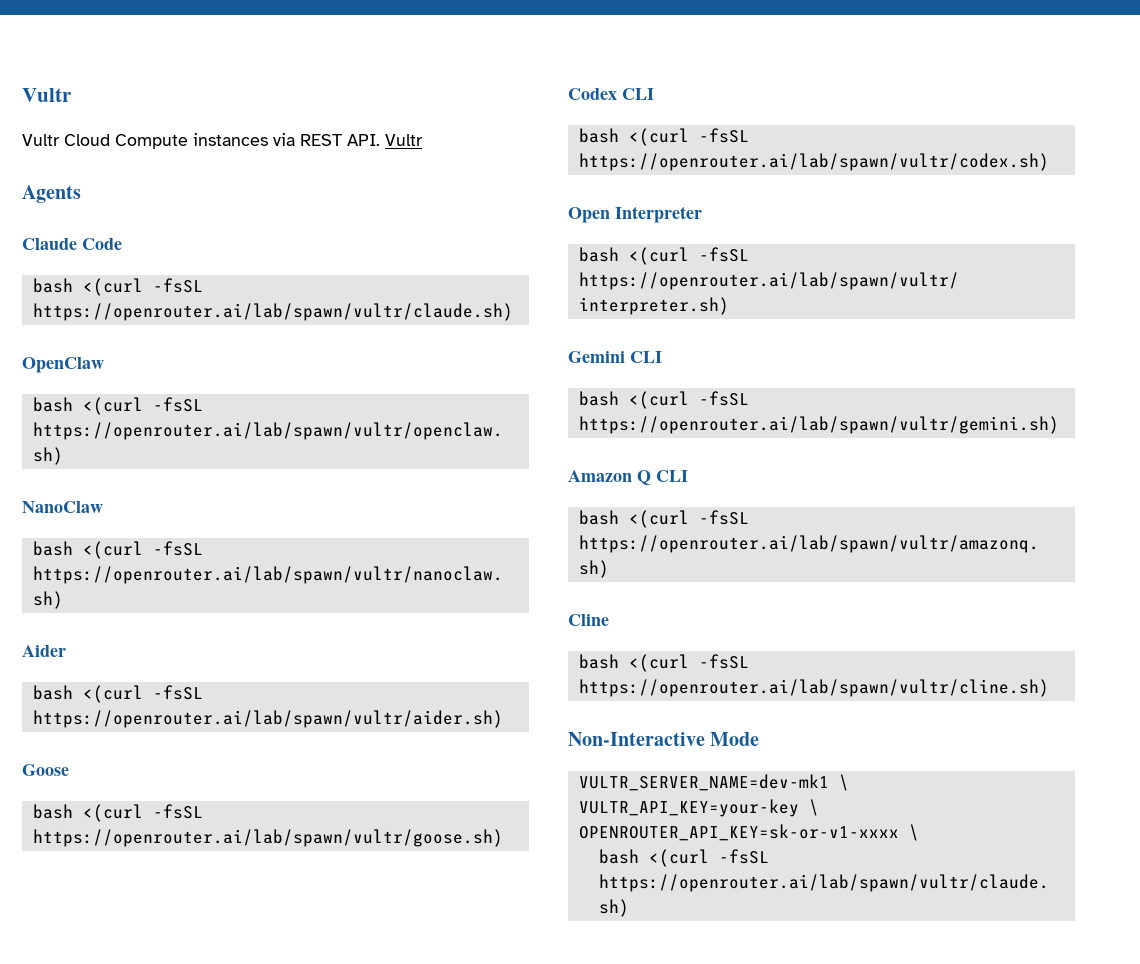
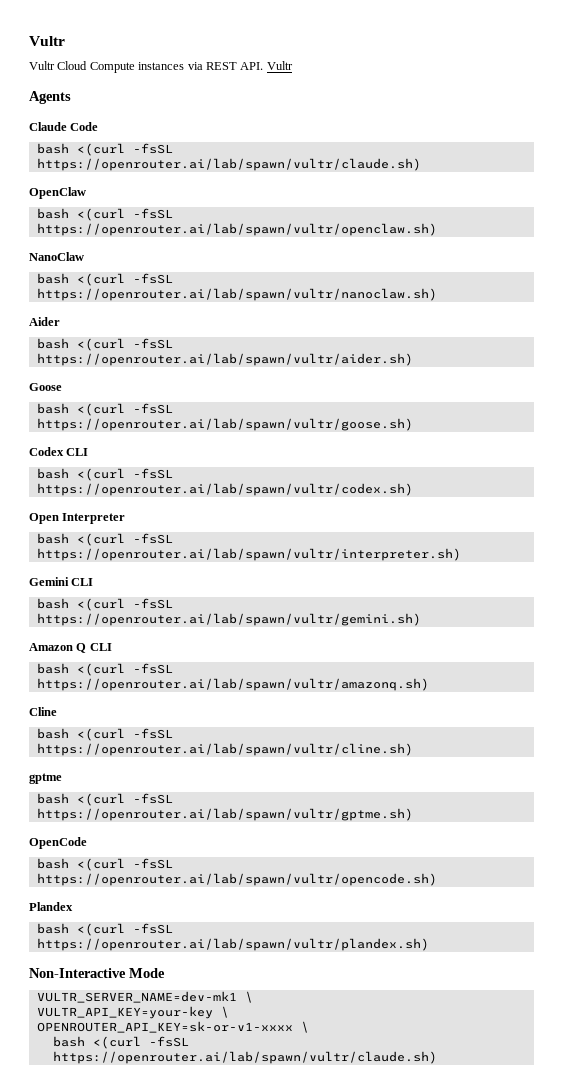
(1049, 688) none -> [29,773,62,784] [36,793,173,806] [36,808,413,821] [29,837,87,849] [36,858,173,871] [36,873,437,886] [29,902,73,911] [36,923,173,936] [36,938,429,951] // gptme // bash <(curl -fsSL https://openrouter.ai/lab/spawn/vultr/gptme.sh) // OpenCode // bash <(curl -fsSL https://openrouter.ai/lab/spawn/vultr/opencode.sh) // Plandex // bash <(curl -fsSL https://openrouter.ai/lab/spawn/vultr/plandex.sh)

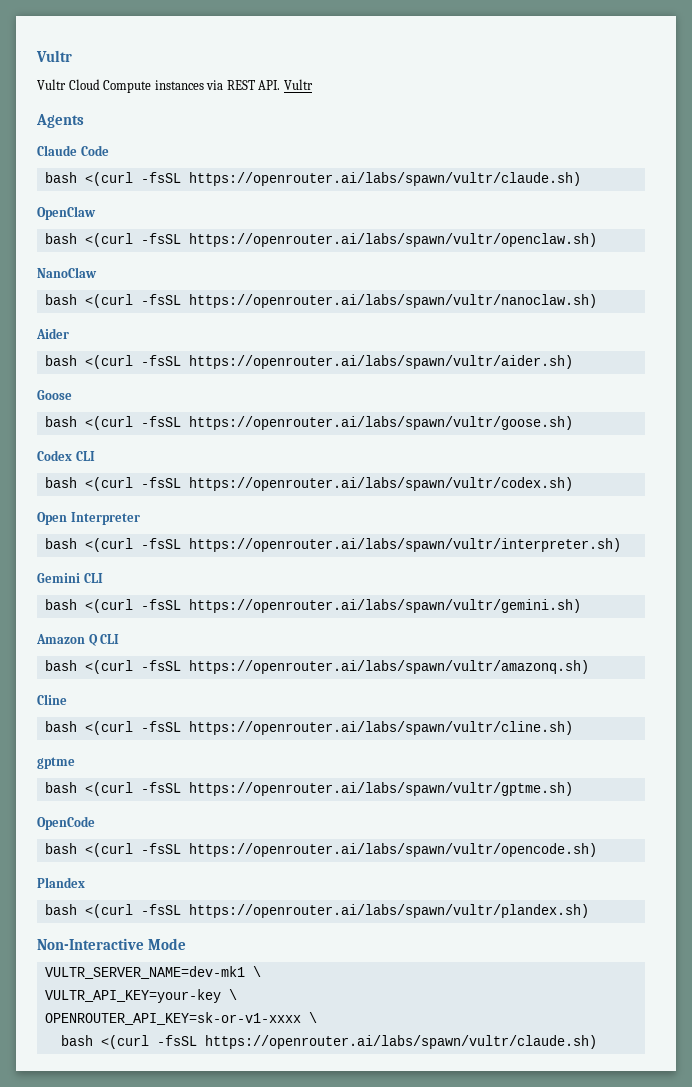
[36,158,421,171] https://openrouter.ai/lab/spawn/vultr/claude.sh) -> [188,172,581,186] https://openrouter.ai/labs/spawn/vultr/claude.sh)
[36,223,437,236] https://openrouter.ai/lab/spawn/vultr/openclaw.sh) -> [188,233,597,247] https://openrouter.ai/labs/spawn/vultr/openclaw.sh)
[36,288,437,301] https://openrouter.ai/lab/spawn/vultr/nanoclaw.sh) -> [188,294,597,308] https://openrouter.ai/labs/spawn/vultr/nanoclaw.sh)
[36,353,413,366] https://openrouter.ai/lab/spawn/vultr/aider.sh) -> [188,355,573,369] https://openrouter.ai/labs/spawn/vultr/aider.sh)
[36,418,413,431] https://openrouter.ai/lab/spawn/vultr/goose.sh) -> [188,416,573,430] https://openrouter.ai/labs/spawn/vultr/goose.sh)
[36,483,413,496] https://openrouter.ai/lab/spawn/vultr/codex.sh) -> [188,477,573,491] https://openrouter.ai/labs/spawn/vultr/codex.sh)
[36,548,461,561] https://openrouter.ai/lab/spawn/vultr/interpreter.sh) -> [188,538,621,552] https://openrouter.ai/labs/spawn/vultr/interpreter.sh)
[36,613,421,626] https://openrouter.ai/lab/spawn/vultr/gemini.sh) -> [188,599,581,613] https://openrouter.ai/labs/spawn/vultr/gemini.sh)
[36,678,429,691] https://openrouter.ai/lab/spawn/vultr/amazonq.sh) -> [188,660,589,674] https://openrouter.ai/labs/spawn/vultr/amazonq.sh)
[36,743,413,756] https://openrouter.ai/lab/spawn/vultr/cline.sh) -> [188,721,573,735] https://openrouter.ai/labs/spawn/vultr/cline.sh)
[36,808,413,821] https://openrouter.ai/lab/spawn/vultr/gptme.sh) -> [188,782,573,796] https://openrouter.ai/labs/spawn/vultr/gptme.sh)
[36,873,437,886] https://openrouter.ai/lab/spawn/vultr/opencode.sh) -> [188,843,597,857] https://openrouter.ai/labs/spawn/vultr/opencode.sh)
[36,938,429,951] https://openrouter.ai/lab/spawn/vultr/plandex.sh) -> [188,904,589,918] https://openrouter.ai/labs/spawn/vultr/plandex.sh)
[52,1051,437,1064] https://openrouter.ai/lab/spawn/vultr/claude.sh) -> [204,1035,597,1049] https://openrouter.ai/labs/spawn/vultr/claude.sh)

